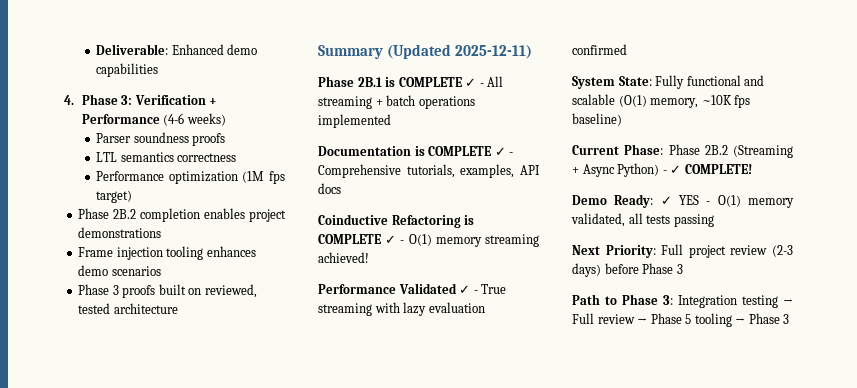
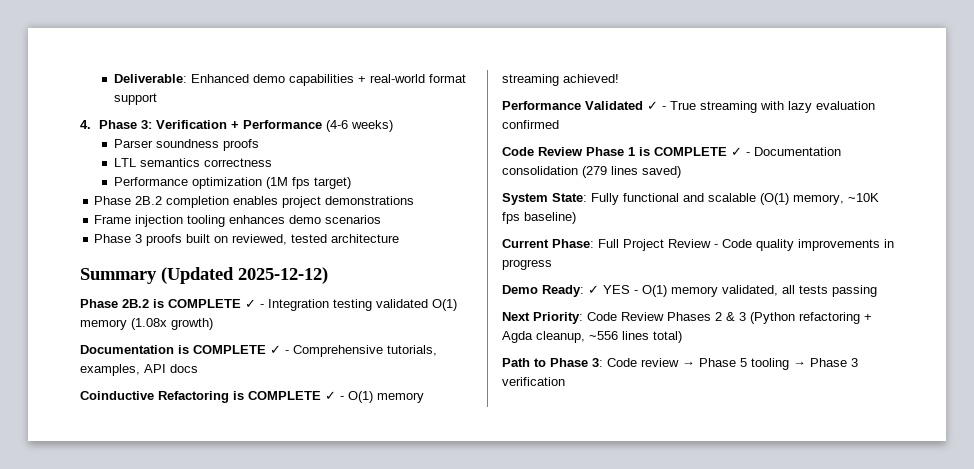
(159, 70) none -> [357,74,466,83] [113,93,157,105] + real-world format support
[455,45,533,59] [318,76,504,87] [318,95,475,109] [318,114,391,128] 2025-12-11) // Phase 2B.1 is COMPLETE ✓ - All streaming + batch operations implemented -> [238,267,328,284] [80,299,457,311] [80,318,213,330] 2025-12-12) // Phase 2B.2 is COMPLETE ✓ - Integration testing validated O(1) memory (1.08x growth)
(627, 49) none -> [502,147,841,156] [502,166,681,178] // Code Review Phase 1 is COMPLETE ✓ - Documentation consolidation (279 lines saved)
[668,144,793,158] [572,163,752,177] Phase 2B.2 (Streaming + Async Python) - ✓ COMPLETE! -> [598,239,894,251] [502,259,552,270] Full Project Review - Code quality improvements in progress
[661,244,793,258] [572,263,683,277] Full project review (2-3 days) before Phase 3 -> [587,312,872,324] [502,331,682,343] Code Review Phases 2 & 3 (Python refactoring + Agda cleanup, ~556 lines total)
[678,295,793,308] [572,313,594,324] Integration testing → Full -> [607,358,637,367] Code
(790, 319) none -> [502,377,565,386] verification

